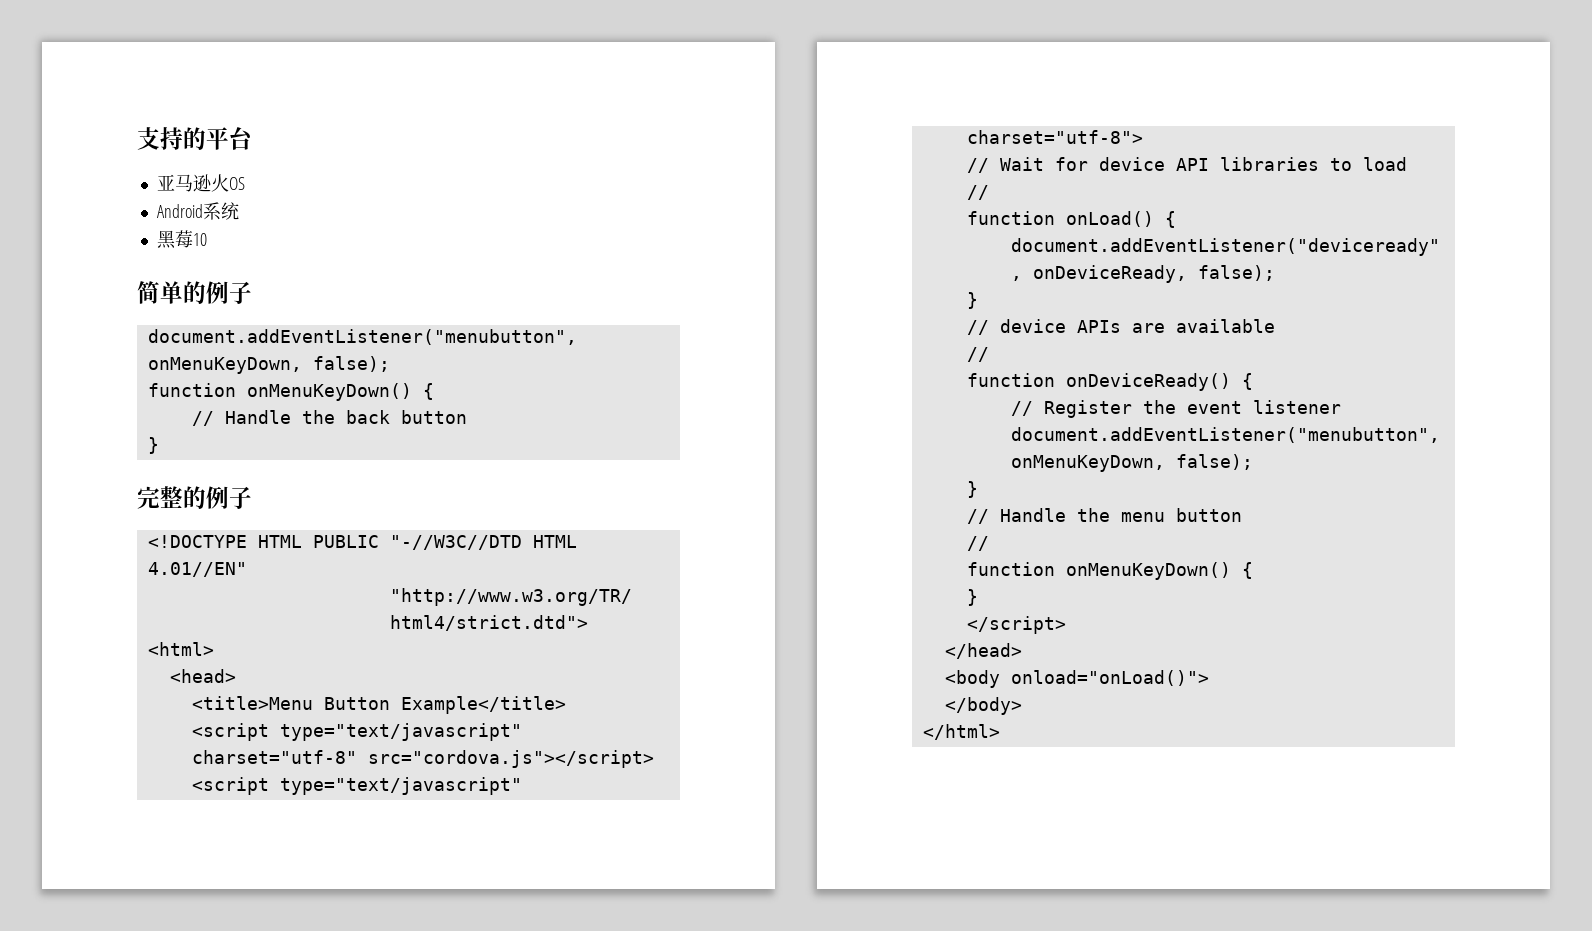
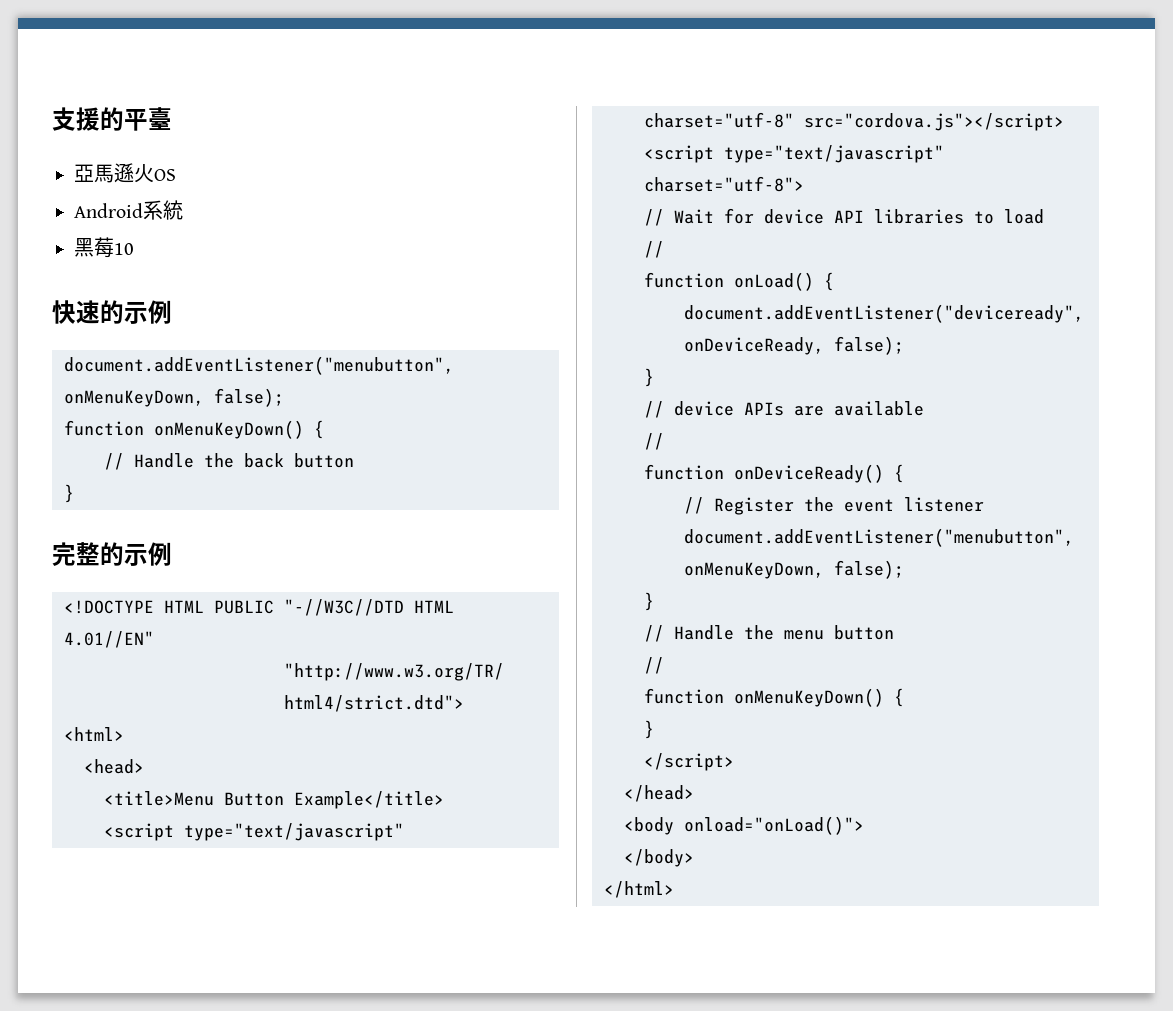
[160,127,253,150] [156,174,212,192] 持的平台 // 亚马逊 -> [76,107,172,131] [74,163,134,183] 援的平臺 // 亞馬遜
[220,202,239,220] 统 -> [163,200,183,220] 統
[137,281,252,304] 简单的例子 -> [52,300,172,324] 快速的示例
[206,486,252,509] 例子 -> [124,542,172,566] 示例

